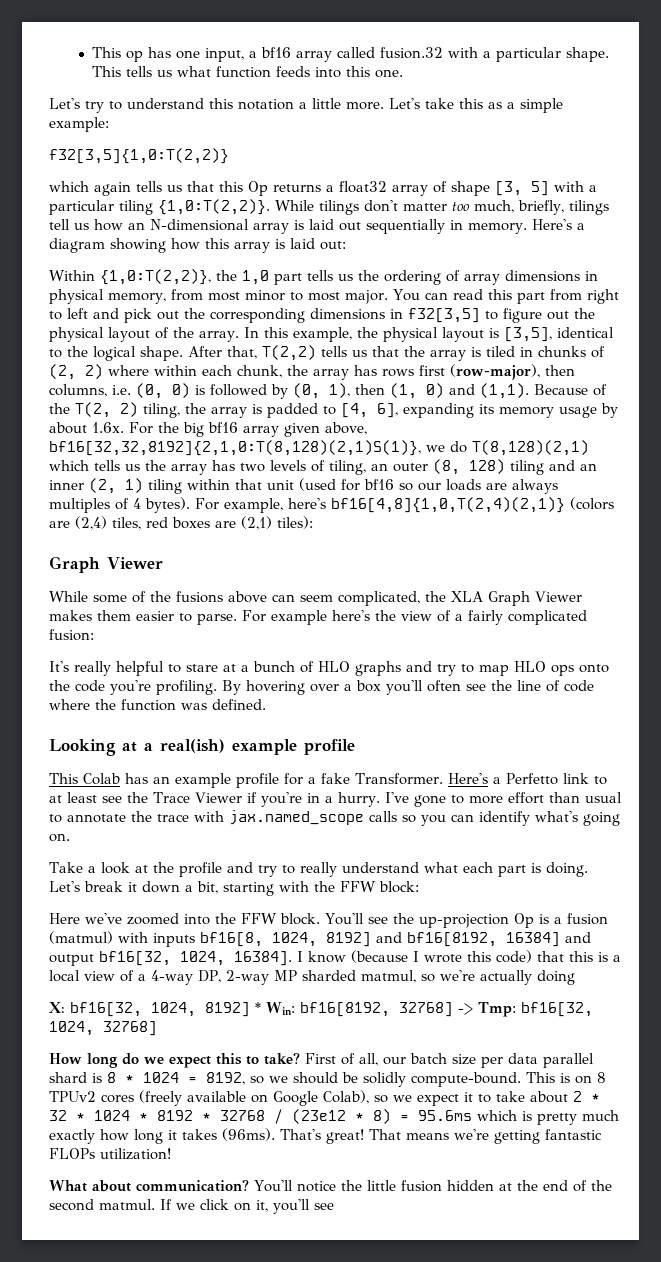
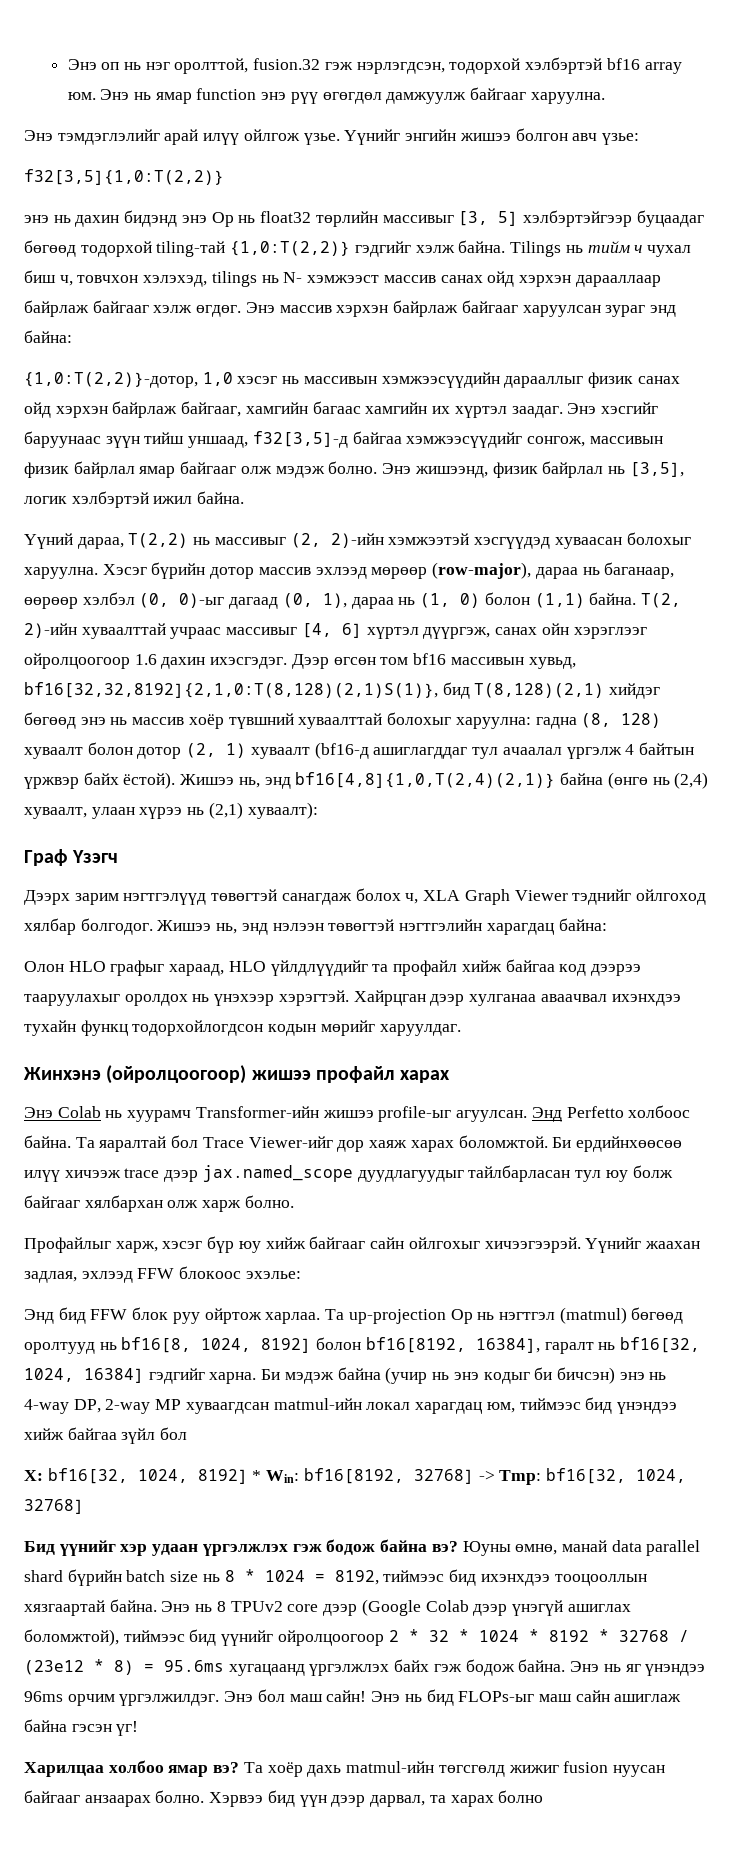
[92,47,610,62] [92,66,404,78] [49,98,563,113] [49,117,109,132] [49,148,229,164] [49,181,597,196] [49,199,609,215] [49,219,585,234] [49,238,346,253] [49,269,598,285] [49,289,619,304] [49,308,595,323] [49,327,614,342] [49,345,605,361] [49,364,575,380] [49,383,607,399] [49,402,618,418] [49,422,367,437] [49,440,589,456] [49,459,597,475] [49,478,558,494] [49,497,614,513] [49,516,313,530] [49,556,163,573] [49,591,582,606] [49,610,587,625] [49,629,94,641] [49,661,609,676] [49,680,594,695] [49,699,266,711] [49,739,355,756] [49,773,607,788] [49,792,622,807] [49,810,620,826] [49,833,70,842] [49,862,588,877] [49,881,419,896] [49,913,608,928] [49,931,591,947] [49,950,621,966] [49,970,575,985] This op has one input, a bf16 array called fusion.32 with a particular shape. This tells us what function feeds into this one. // Let's try to understand this notation a little more. Let's take this as a simple example: // f32[3,5]{1,0:T(2,2)} // which again tells us that this Op returns a float32 array of shape [3, 5] with a particular tiling {1,0:T(2,2)}. While tilings don't matter too much, briefly, tilings tell us how an N-dimensional array is laid out sequentially in memory. Here's a diagram showing how this array is laid out: // Within {1,0:T(2,2)}, the 1,0 part tells us the ordering of array dimensions in physical memory, from most minor to most major. You can read this part from right to left and pick out the corresponding dimensions in f32[3,5] to figure out the physical layout of the array. In this example, the physical layout is [3,5], identical to the logical shape. After that, T(2,2) tells us that the array is tiled in chunks of (2, 2) where within each chunk, the array has rows first (row-major), then columns, i.e. (0, 0) is followed by (0, 1), then (1, 0) and (1,1). Because of the T(2, 2) tiling, the array is padded to [4, 6], expanding its memory usage by about 1.6x. For the big bf16 array given above, bf16[32,32,8192]{2,1,0:T(8,128)(2,1)S(1)}, we do T(8,128)(2,1) which tells us the array has two levels of tiling, an outer (8, 128) tiling and an inner (2, 1) tiling within that unit (used for bf16 so our loads are always multiples of 4 bytes). For example, here's bf16[4,8]{1,0,T(2,4)(2,1)} (colors are (2,4) tiles, red boxes are (2,1) tiles): // Graph Viewer // While some of the fusions above can seem complicated, the XLA Graph Viewer makes them easier to parse. For example here's the view of a fairly complicated fusion: // It's really helpful to stare at a bunch of HLO graphs and try to map HLO ops onto the code you're profiling. By hovering over a box you'll often see the line of code where the function was defined. // Looking at a real(ish) example profile // This Colab has an example profile for a fake Transformer. Here's a Perfetto link to at least see the Trace Viewer if you're in a hurry. I've gone to more effort than usual to annotate the trace with jax.named_scope calls so you can identify what's going on. // Take a look at the profile and try to really understand what each part is doing. Let's break it down a bit, starting with the FFW block: // Here we've zoomed into the FFW block. You'll see the up-projection Op is a fusion (matmul) with inputs bf16[8, 1024, 8192] and bf16[8192, 16384] and output bf16[32, 1024, 16384]. I know (because I wrote this code) that this is a local view of a 4-way DP, 2-way MP sharded matmul, so we're actually doing -> [67,57,682,74] [67,87,605,104] [24,128,639,145] [24,169,224,185] [24,210,704,227] [24,240,691,257] [24,270,661,287] [24,300,676,317] [24,330,72,343] [24,372,680,388] [24,401,658,418] [24,431,663,448] [24,461,684,478] [24,491,245,508] [24,532,691,549] [24,562,675,579] [24,592,681,609] [24,623,647,639] [24,653,576,669] [24,682,661,699] [24,712,662,729] [24,742,694,759] [24,772,709,789] [24,802,318,819] [24,849,119,866] [24,888,706,905] [24,918,607,935] [24,959,641,976] [24,990,681,1006] [24,1020,461,1036] [23,1065,451,1084] [24,1105,691,1122] [24,1135,682,1152] [24,1165,673,1182] [24,1195,294,1212] [24,1236,700,1253] [24,1266,301,1283] [24,1307,684,1324] [24,1337,701,1354] [24,1367,667,1384] [24,1397,677,1414] [24,1427,188,1444] Энэ оп нь нэг оролттой, fusion.32 гэж нэрлэгдсэн, тодорхой хэлбэртэй bf16 array юм. Энэ нь ямар function энэ рүү өгөгдөл дамжуулж байгааг харуулна. // Энэ тэмдэглэлийг арай илүү ойлгож үзье. Үүнийг энгийн жишээ болгон авч үзье: // f32[3,5]{1,0:T(2,2)} // энэ нь дахин бидэнд энэ Op нь float32 төрлийн массивыг [3, 5] хэлбэртэйгээр буцаадаг бөгөөд тодорхой tiling-тай {1,0:T(2,2)} гэдгийг хэлж байна. Tilings нь тийм ч чухал биш ч, товчхон хэлэхэд, tilings нь N- хэмжээст массив санах ойд хэрхэн дарааллаар байрлаж байгааг хэлж өгдөг. Энэ массив хэрхэн байрлаж байгааг харуулсан зураг энд байна: // {1,0:T(2,2)}-дотор, 1,0 хэсэг нь массивын хэмжээсүүдийн дарааллыг физик санах ойд хэрхэн байрлаж байгааг, хамгийн багаас хамгийн их хүртэл заадаг. Энэ хэсгийг баруунаас зүүн тийш уншаад, f32[3,5]-д байгаа хэмжээсүүдийг сонгож, массивын физик байрлал ямар байгааг олж мэдэж болно. Энэ жишээнд, физик байрлал нь [3,5], логик хэлбэртэй ижил байна. // Үүний дараа, T(2,2) нь массивыг (2, 2)-ийн хэмжээтэй хэсгүүдэд хуваасан болохыг харуулна. Хэсэг бүрийн дотор массив эхлээд мөрөөр (row-major), дараа нь баганаар, өөрөөр хэлбэл (0, 0)-ыг дагаад (0, 1), дараа нь (1, 0) болон (1,1) байна. T(2, 2)-ийн хуваалттай учраас массивыг [4, 6] хүртэл дүүргэж, санах ойн хэрэглээг ойролцоогоор 1.6 дахин ихэсгэдэг. Дээр өгсөн том bf16 массивын хувьд, bf16[32,32,8192]{2,1,0:T(8,128)(2,1)S(1)}, бид T(8,128)(2,1) хийдэг бөгөөд энэ нь массив хоёр түвшний хуваалттай болохыг харуулна: гадна (8, 128) хуваалт болон дотор (2, 1) хуваалт (bf16-д ашиглагддаг тул ачаалал үргэлж 4 байтын үржвэр байх ёстой). Жишээ нь, энд bf16[4,8]{1,0,T(2,4)(2,1)} байна (өнгө нь (2,4) хуваалт, улаан хүрээ нь (2,1) хуваалт): // Граф Үзэгч // Дээрх зарим нэгтгэлүүд төвөгтэй санагдаж болох ч, XLA Graph Viewer тэднийг ойлгоход хялбар болгодог. Жишээ нь, энд нэлээн төвөгтэй нэгтгэлийн харагдац байна: // Олон HLO графыг хараад, HLO үйлдлүүдийг та профайл хийж байгаа код дээрээ тааруулахыг оролдох нь үнэхээр хэрэгтэй. Хайрцган дээр хулганаа аваачвал ихэнхдээ тухайн функц тодорхойлогдсон кодын мөрийг харуулдаг. // Жинхэнэ (ойролцоогоор) жишээ профайл харах // Энэ Colab нь хуурамч Transformer-ийн жишээ profile-ыг агуулсан. Энд Perfetto холбоос байна. Та яаралтай бол Trace Viewer-ийг дор хаяж харах боломжтой. Би ердийнхөөсөө илүү хичээж trace дээр jax.named_scope дуудлагуудыг тайлбарласан тул юу болж байгааг хялбархан олж харж болно. // Профайлыг харж, хэсэг бүр юу хийж байгааг сайн ойлгохыг хичээгээрэй. Үүнийг жаахан задлая, эхлээд FFW блокоос эхэлье: // Энд бид FFW блок руу ойртож харлаа. Та up-projection Op нь нэгтгэл (matmul) бөгөөд оролтууд нь bf16[8, 1024, 8192] болон bf16[8192, 16384], гаралт нь bf16[32, 1024, 16384] гэдгийг харна. Би мэдэж байна (учир нь энэ кодыг би бичсэн) энэ нь 4-way DP, 2-way MP хуваагдсан matmul-ийн локал харагдац юм, тиймээс бид үнэндээ хийж байгаа зүйл бол
[49,1053,594,1068] [49,1072,102,1083] How long do we expect this to take? First of all, our batch size per data parallel shard is -> [24,1539,701,1556] [24,1569,220,1586] Бид үүнийг хэр удаан үргэлжлэх гэж бодож байна вэ? Юуны өмнө, манай data parallel shard бүрийн batch size нь
[250,1072,606,1087] [49,1090,568,1106] so we should be solidly compute-bound. This is on 8 TPUv2 cores (freely available on Google Colab), so we expect it to take about -> [383,1569,647,1586] [24,1599,631,1616] [24,1629,384,1646] тиймээс бид ихэнхдээ тооцооллын хязгаартай байна. Энэ нь 8 TPUv2 core дээр (Google Colab дээр үнэгүй ашиглах боломжтой), тиймээс бид үүнийг ойролцоогоор
[477,1110,619,1125] [49,1128,602,1144] [49,1148,171,1160] [49,1180,612,1192] [49,1199,334,1214] which is pretty much exactly how long it takes (96ms). That's great! That means we're getting fantastic FLOPs utilization! // What about communication? You'll notice the little fusion hidden at the end of the second matmul. If we click on it, you'll see -> [228,1659,706,1676] [24,1689,682,1706] [24,1719,139,1736] [24,1760,665,1777] [24,1790,544,1807] хугацаанд үргэлжлэх байх гэж бодож байна. Энэ нь яг үнэндээ 96ms орчим үргэлжилдэг. Энэ бол маш сайн! Энэ нь бид FLOPs-ыг маш сайн ашиглаж байна гэсэн үг! // Харилцаа холбоо ямар вэ? Та хоёр дахь matmul-ийн төгсгөлд жижиг fusion нуусан байгааг анзаарах болно. Хэрвээ бид үүн дээр дарвал, та харах болно

